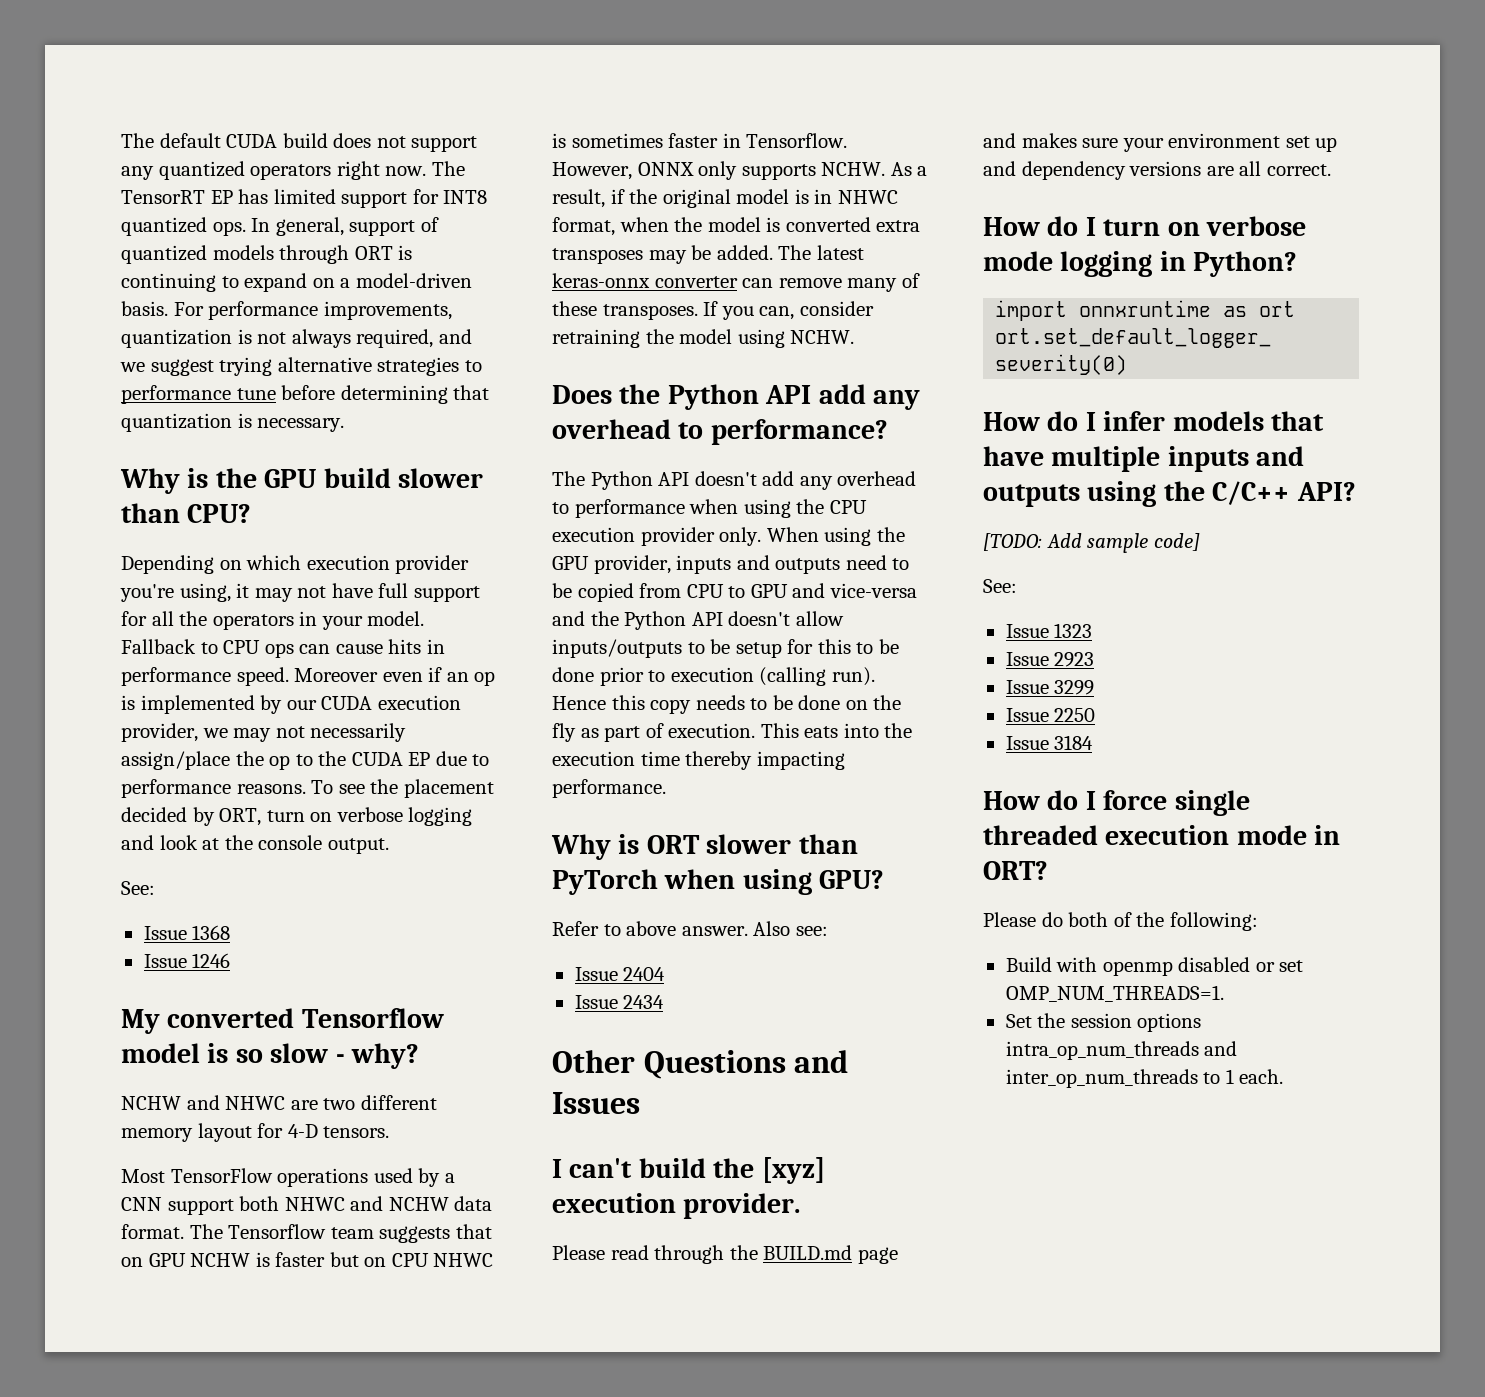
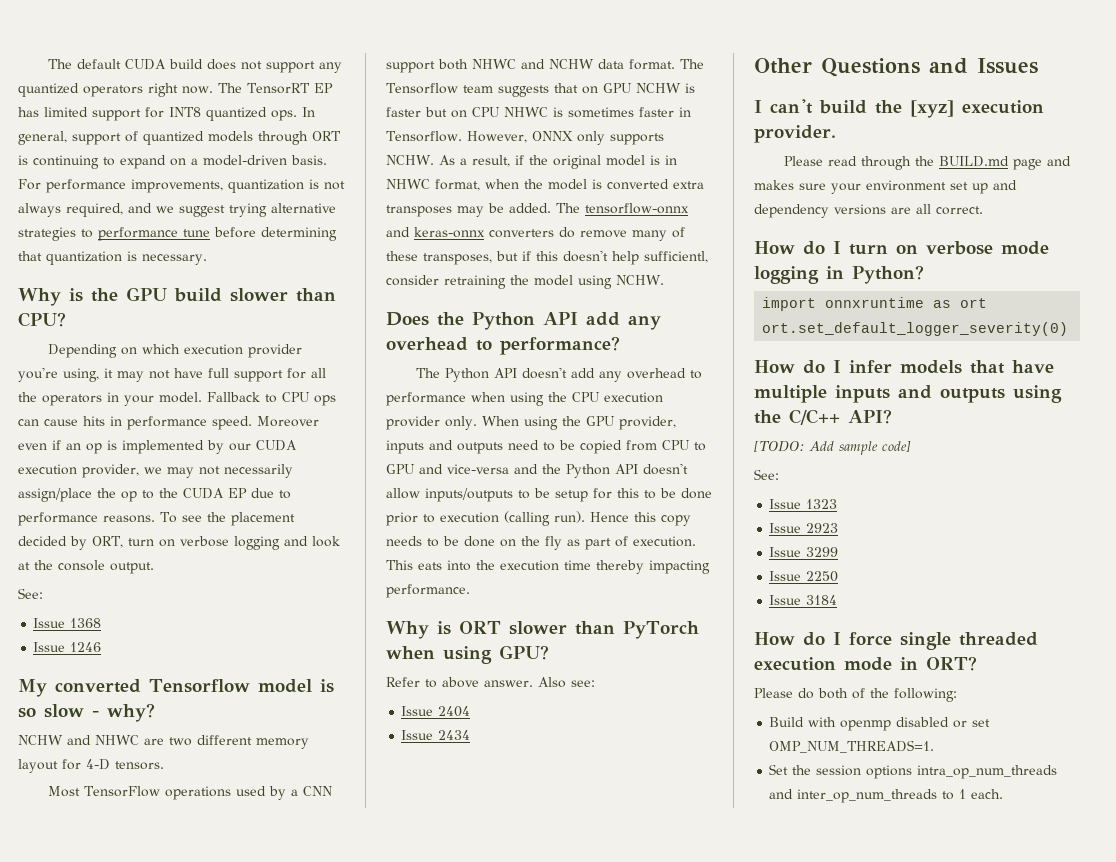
[816,245,864,260] [552,273,920,292] [552,301,795,320] latest keras-onnx converter can remove many of these transposes. If you can, -> [585,203,689,214] [386,227,685,241] [386,250,708,265] tensorflow-onnx and keras-onnx converters do remove many of these transposes, but if this doesn't help sufficientl,

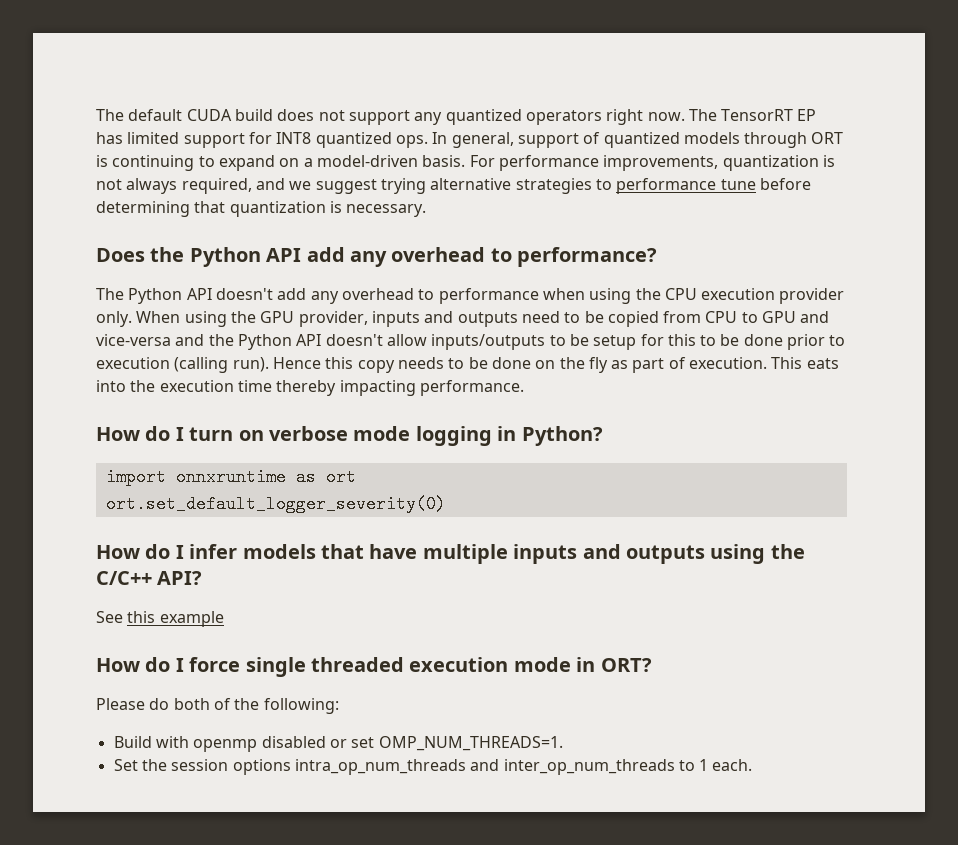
[18,287,336,306] [18,312,66,327] [48,344,303,358] [18,367,326,382] [18,392,336,406] [18,416,319,430] [18,440,297,454] [18,464,293,478] [18,488,291,502] [18,512,295,526] [18,536,340,550] [18,560,154,574] [18,588,43,599] [33,618,102,628] [33,642,102,652] [18,679,334,697] [18,703,155,722] [18,735,309,749] [18,759,164,773] [48,786,333,800] [386,59,704,73] [386,83,695,97] [386,107,691,118] [386,131,664,145] [386,155,677,169] [386,179,704,191] [386,203,689,217] [386,227,685,241] [386,250,708,265] [386,275,664,289] // Why is the GPU build slower than CPU? // Depending on which execution provider you're using, it may not have full support for all the operators in your model. Fallback to CPU ops can cause hits in performance speed. Moreover even if an op is implemented by our CUDA execution provider, we may not necessarily assign/place the op to the CUDA EP due to performance reasons. To see the placement decided by ORT, turn on verbose logging and look at the console output. // See: // Issue 1368 // Issue 1246 // My converted Tensorflow model is so slow - why? // NCHW and NHWC are two different memory layout for 4-D tensors. // Most TensorFlow operations used by a CNN support both NHWC and NCHW data format. The Tensorflow team suggests that on GPU NCHW is faster but on CPU NHWC is sometimes faster in Tensorflow. However, ONNX only supports NCHW. As a result, if the original model is in NHWC format, when the model is converted extra transposes may be added. The tensorflow-onnx and keras-onnx converters do remove many of these transposes, but if this doesn't help sufficientl, consider retraining the model using NCHW. -> (427, 210) none
[386,621,699,639] [386,645,549,664] [386,677,595,688] [401,706,471,717] [401,730,471,740] [754,58,1038,77] [754,99,1044,118] [754,125,836,143] [784,156,1072,170] [754,180,1017,194] [754,204,983,218] // Why is ORT slower than PyTorch when using GPU? // Refer to above answer. Also see: // Issue 2404 // Issue 2434 // Other Questions and Issues // I can't build the [xyz] execution provider. // Please read through the BUILD.md page and makes sure your environment set up and dependency versions are all correct. -> (524, 388) none
[754,441,911,455] [754,469,779,480] [769,499,838,509] [769,523,839,533] [769,547,839,557] [769,571,839,582] [769,595,838,605] [TODO: Add sample code] // See: // Issue 1323 // Issue 2923 // Issue 3299 // Issue 2250 // Issue 3184 -> [96,611,224,627] See this example

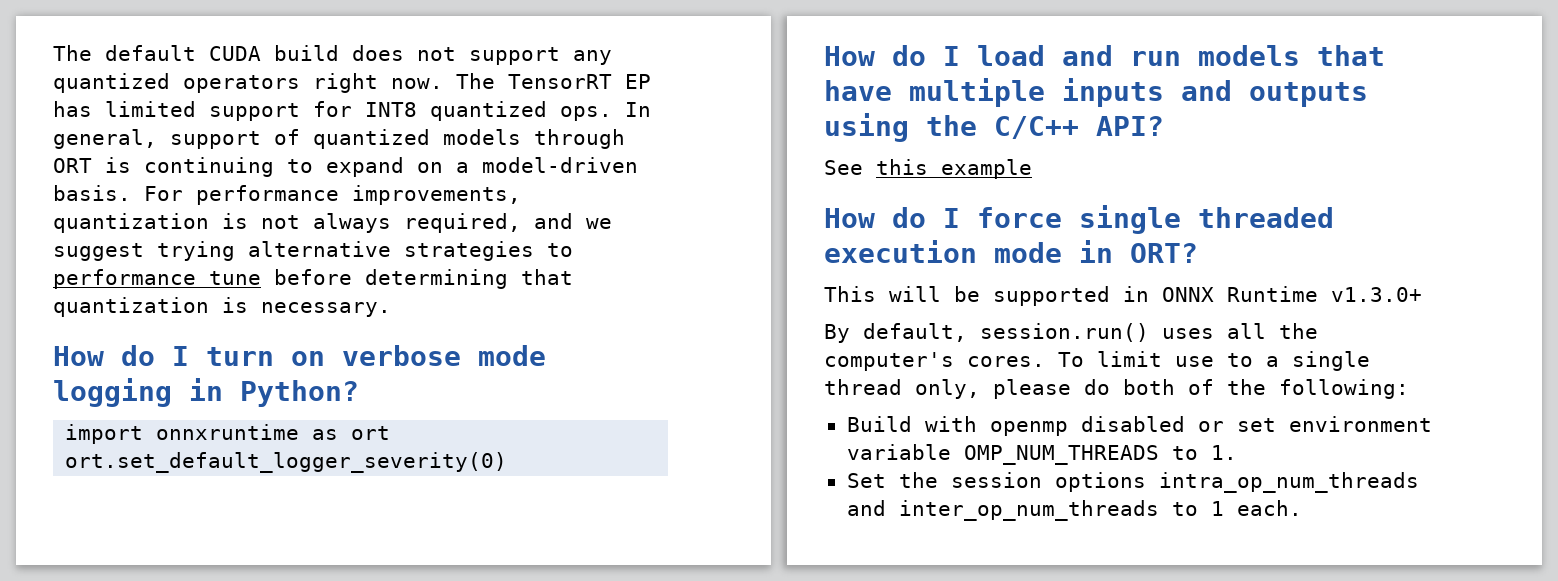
[96,247,658,267] [96,288,845,304] [96,311,830,327] [96,334,846,350] [96,357,839,373] [96,380,524,396] // Does the Python API add any overhead to performance? // The Python API doesn't add any overhead to performance when using the CPU execution provider only. When using the GPU provider, inputs and outputs need to be copied from CPU to GPU and vice-versa and the Python API doesn't allow inputs/outputs to be setup for this to be done prior to execution (calling run). Hence this copy needs to be done on the fly as part of execution. This eats into the execution time thereby impacting performance. -> (391, 309) none
[189,544,238,559] infer -> [977,45,1181,66] load and run
[96,698,145,710] Please -> [824,286,1422,306] [824,323,1318,343] [824,351,1370,371] [824,379,1071,399] This will be supported in ONNX Runtime v1.3.0+ // By default, session.run() uses all the computer's cores. To limit use to a single thread only, please
[378,736,563,751] OMP_NUM_THREADS=1. -> [1288,416,1432,432] [846,444,1237,465] environment variable OMP_NUM_THREADS to 1.

